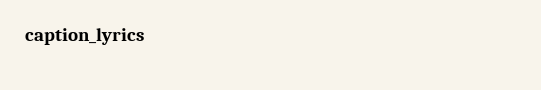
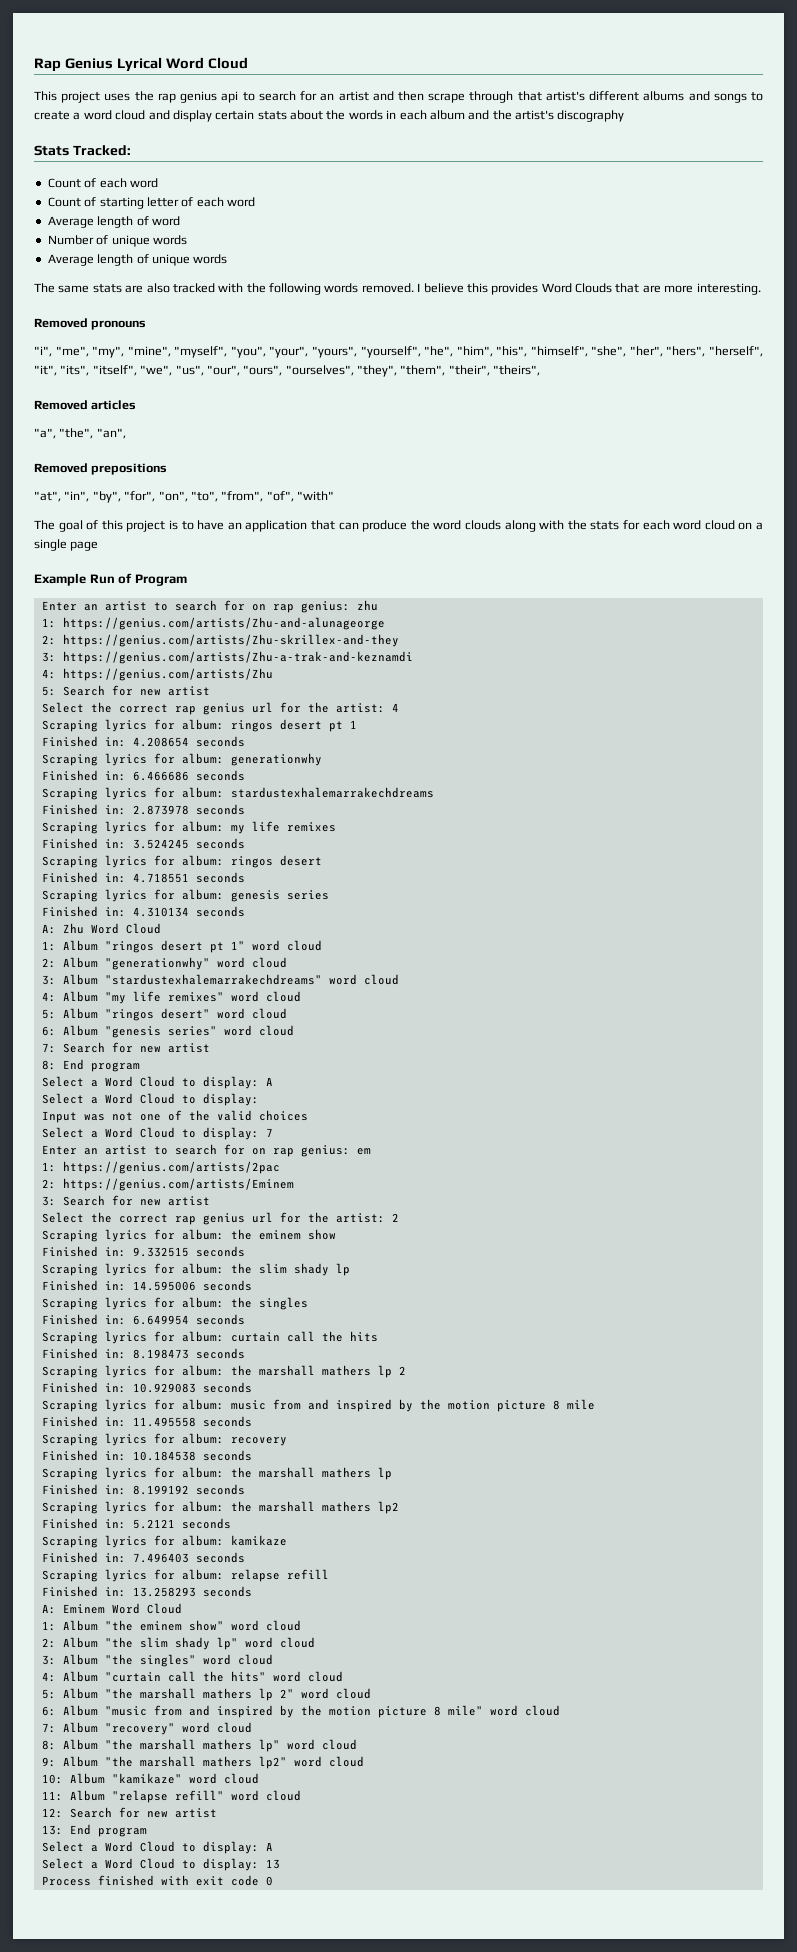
[25,28,144,45] caption_lyrics -> [34,57,248,72] [34,91,764,103] [34,110,625,122] [34,145,131,156] [47,178,158,188] [47,197,255,209] [47,216,180,228] [47,235,187,247] [47,254,228,266] [34,283,761,295] [34,318,147,330] [34,346,763,358] [34,365,541,377] [34,400,137,410] [34,428,126,439] [34,463,168,475] [34,491,334,503] [34,520,764,532] [34,539,99,551] [34,573,187,586] [41,600,378,613] [41,617,385,630] [41,634,399,647] [41,651,413,664] [41,668,273,681] [41,685,210,696] [41,702,399,715] [41,719,357,732] [41,736,245,747] [41,753,322,766] [41,770,245,781] [41,787,434,800] [41,804,245,815] [41,821,336,834] [41,838,245,849] [41,855,322,868] [41,872,245,883] [41,889,329,902] [41,906,245,917] [41,923,161,934] [41,940,322,953] [41,957,287,970] [41,974,399,985] [41,991,301,1004] [41,1008,287,1021] [41,1025,294,1038] [41,1042,210,1053] [41,1059,140,1072] [41,1076,273,1089] [41,1093,259,1106] [41,1110,308,1123] [41,1127,273,1140] [41,1144,371,1157] [41,1161,280,1174] [41,1178,294,1191] [41,1195,210,1206] [41,1212,399,1225] [41,1229,336,1242] [41,1246,245,1257] [41,1263,350,1276] [41,1280,252,1291] [41,1297,308,1310] [41,1314,245,1325] [41,1331,378,1344] [41,1348,245,1359] [41,1365,406,1378] [41,1382,252,1393] [41,1399,595,1412] [41,1416,252,1427] [41,1433,287,1446] [41,1450,252,1461] [41,1467,392,1480] [41,1484,245,1495] [41,1501,399,1514] [41,1518,231,1529] [41,1535,287,1548] [41,1552,245,1563] [41,1569,329,1582] [41,1586,252,1597] [41,1603,182,1614] [41,1620,301,1631] [41,1637,315,1650] [41,1654,273,1667] [41,1671,343,1682] [41,1688,371,1701] [41,1705,560,1718] [41,1722,252,1735] [41,1739,357,1752] [41,1756,364,1769] [41,1773,259,1784] [41,1790,301,1803] [41,1807,217,1818] [41,1824,147,1837] [41,1841,273,1854] [41,1858,280,1871] [41,1875,273,1886] Rap Genius Lyrical Word Cloud // This project uses the rap genius api to search for an artist and then scrape through that artist's different albums and songs to create a word cloud and display certain stats about the words in each album and the artist's discography // Stats Tracked: // Count of each word // Count of starting letter of each word // Average length of word // Number of unique words // Average length of unique words // The same stats are also tracked with the following words removed. I believe this provides Word Clouds that are more interesting. // Removed pronouns // "i", "me", "my", "mine", "myself", "you", "your", "yours", "yourself", "he", "him", "his", "himself", "she", "her", "hers", "herself", "it", "its", "itself", "we", "us", "our", "ours", "ourselves", "they", "them", "their", "theirs", // Removed articles // "a", "the", "an", // Removed prepositions // "at", "in", "by", "for", "on", "to", "from", "of", "with" // The goal of this project is to have an application that can produce the word clouds along with the stats for each word cloud on a single page // Example Run of Program // Enter an artist to search for on rap genius: zhu // 1: https://genius.com/artists/Zhu-and-alunageorge // 2: https://genius.com/artists/Zhu-skrillex-and-they // 3: https://genius.com/artists/Zhu-a-trak-and-keznamdi // 4: https://genius.com/artists/Zhu // 5: Search for new artist // Select the correct rap genius url for the artist: 4 // Scraping lyrics for album: ringos desert pt 1 // Finished in: 4.208654 seconds // Scraping lyrics for album: generationwhy // Finished in: 6.466686 seconds // Scraping lyrics for album: stardustexhalemarrakechdreams // Finished in: 2.873978 seconds // Scraping lyrics for album: my life remixes // Finished in: 3.524245 seconds // Scraping lyrics for album: ringos desert // Finished in: 4.718551 seconds // Scraping lyrics for album: genesis series // Finished in: 4.310134 seconds // A: Zhu Word Cloud // 1: Album "ringos desert pt 1" word cloud // 2: Album "generationwhy" word cloud // 3: Album "stardustexhalemarrakechdreams" word cloud // 4: Album "my life remixes" word cloud // 5: Album "ringos desert" word cloud // 6: Album "genesis series" word cloud // 7: Search for new artist // 8: End program // Select a Word Cloud to display: A // Select a Word Cloud to display: // Input was not one of the valid choices // Select a Word Cloud to display: 7 // Enter an artist to search for on rap genius: em // 1: https://genius.com/artists/2pac // 2: https://genius.com/artists/Eminem // 3: Search for new artist // Select the correct rap genius url for the artist: 2 // Scraping lyrics for album: the eminem show // Finished in: 9.332515 seconds // Scraping lyrics for album: the slim shady lp // Finished in: 14.595006 seconds // Scraping lyrics for album: the singles // Finished in: 6.649954 seconds // Scraping lyrics for album: curtain call the hits // Finished in: 8.198473 seconds // Scraping lyrics for album: the marshall mathers lp 2 // Finished in: 10.929083 seconds // Scraping lyrics for album: music from and inspired by the motion picture 8 mile // Finished in: 11.495558 seconds // Scraping lyrics for album: recovery // Finished in: 10.184538 seconds // Scraping lyrics for album: the marshall mathers lp // Finished in: 8.199192 seconds // Scraping lyrics for album: the marshall mathers lp2 // Finished in: 5.2121 seconds // Scraping lyrics for album: kamikaze // Finished in: 7.496403 seconds // Scraping lyrics for album: relapse refill // Finished in: 13.258293 seconds // A: Eminem Word Cloud // 1: Album "the eminem show" word cloud // 2: Album "the slim shady lp" word cloud // 3: Album "the singles" word cloud // 4: Album "curtain call the hits" word cloud // 5: Album "the marshall mathers lp 2" word cloud // 6: Album "music from and inspired by the motion picture 8 mile" word cloud // 7: Album "recovery" word cloud // 8: Album "the marshall mathers lp" word cloud // 9: Album "the marshall mathers lp2" word cloud // 10: Album "kamikaze" word cloud // 11: Album "relapse refill" word cloud // 12: Search for new artist // 13: End program // Select a Word Cloud to display: A // Select a Word Cloud to display: 13 // Process finished with exit code 0

